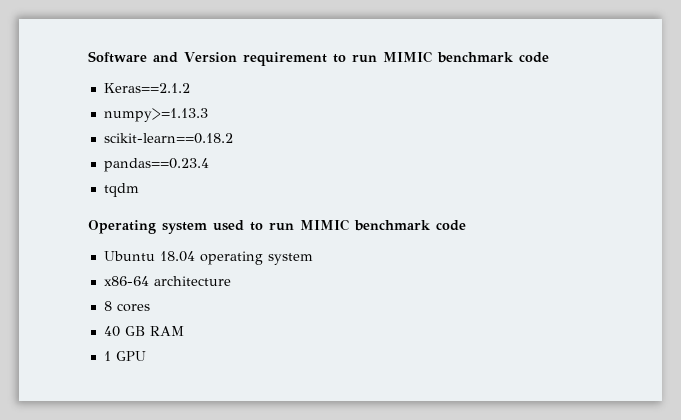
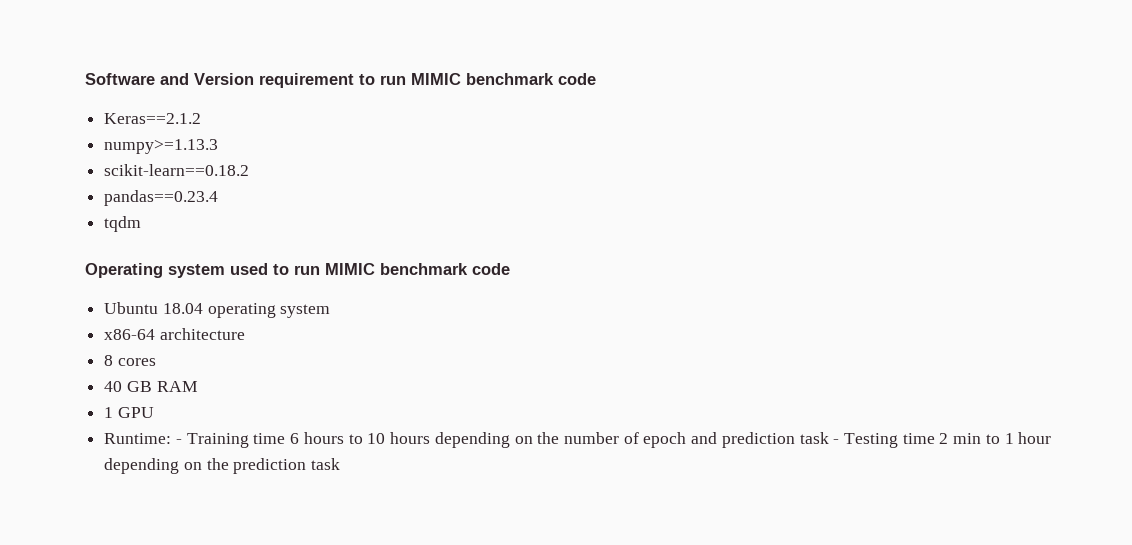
(146, 356) none -> [104,432,1052,448] [104,458,341,474] // Runtime: - Training time 6 hours to 10 hours depending on the number of epoch and prediction task - Testing time 2 min to 1 hour depending on the prediction task

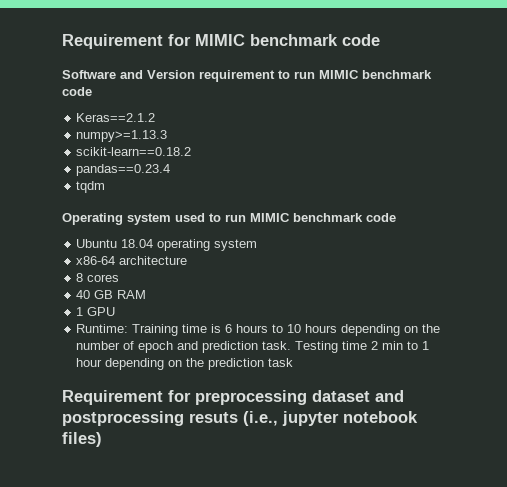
(85, 79) none -> [62,34,380,49] Requirement for MIMIC benchmark code //
[175,439,182,444] - -> (129, 328) none
(286, 438) none -> [211,324,222,333] is
[799,432,840,444] task - -> [262,341,292,350] task.
(341, 464) none -> [62,390,404,405] [62,411,418,426] [62,432,102,447] // Requirement for preprocessing dataset and postprocessing resuts (i.e., jupyter notebook files)

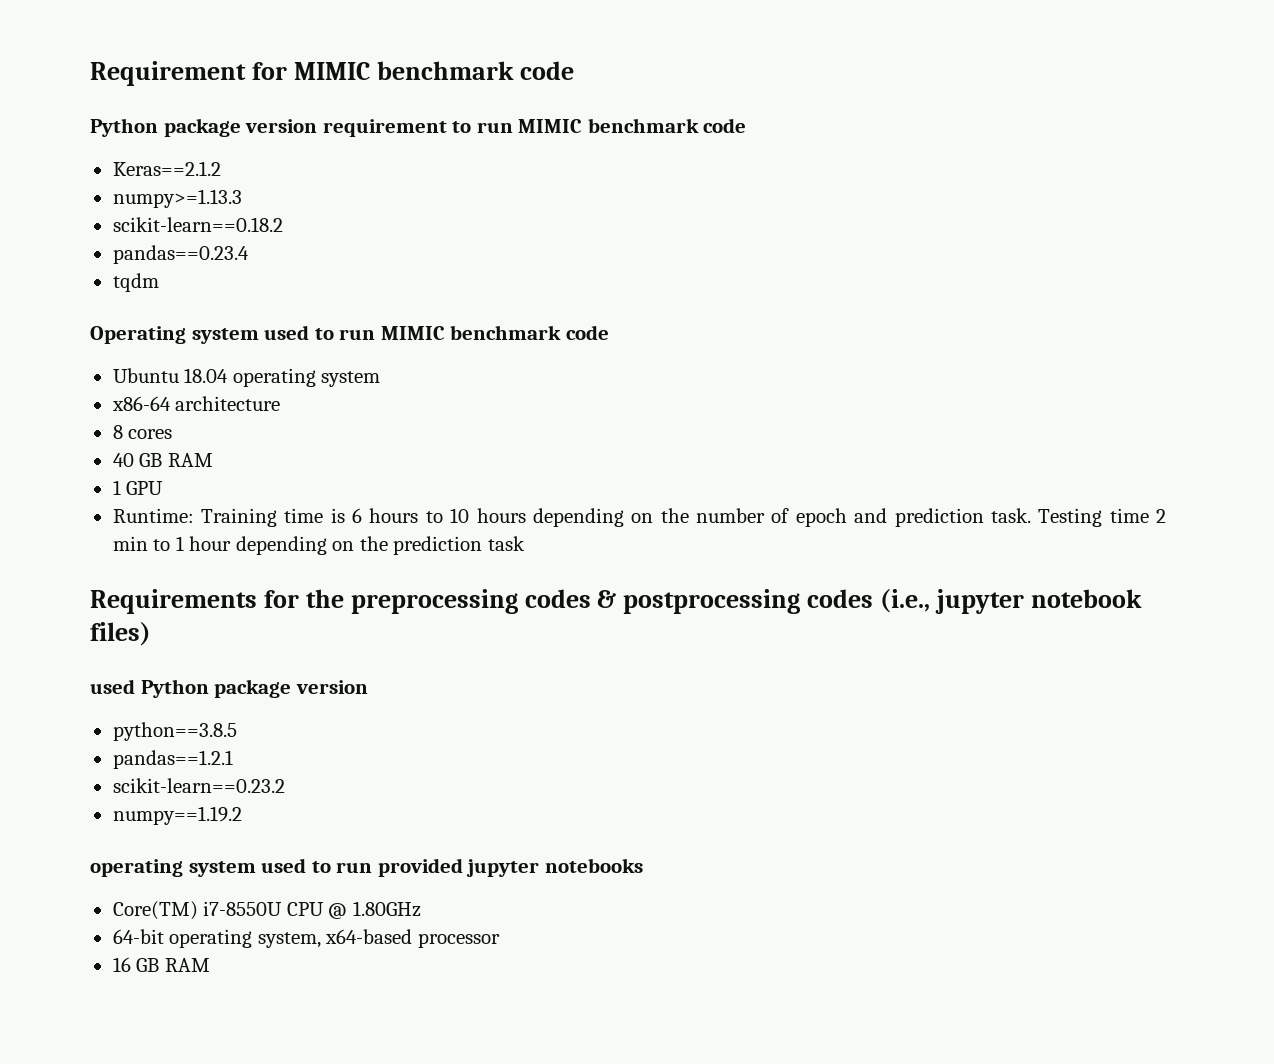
[62,70,195,79] Software and Version -> [90,118,318,137] Python package version
[62,390,404,405] [62,411,418,426] [62,432,102,447] Requirement for preprocessing dataset and postprocessing resuts (i.e., jupyter notebook files) -> [90,589,1142,614] [90,622,151,646] [90,679,368,698] [112,722,237,741] [112,750,233,769] [112,778,285,793] [112,806,242,825] [90,858,643,877] [112,901,421,920] [112,929,500,948] [112,957,210,972] Requirements for the preprocessing codes & postprocessing codes (i.e., jupyter notebook files) // used Python package version // python==3.8.5 // pandas==1.2.1 // scikit-learn==0.23.2 // numpy==1.19.2 // operating system used to run provided jupyter notebooks // Core(TM) i7-8550U CPU @ 1.80GHz // 64-bit operating system, x64-based processor // 16 GB RAM

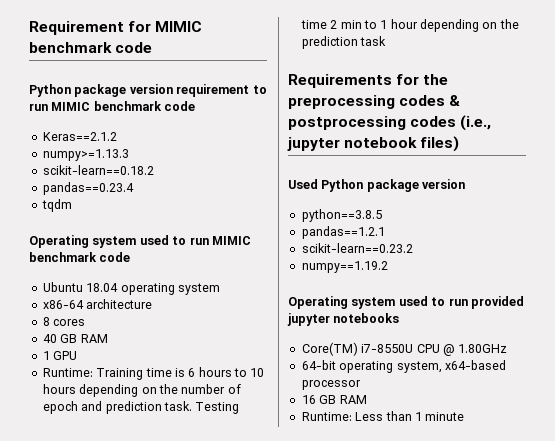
[90,679,135,694] used -> [288,179,318,189] Used
[90,859,183,877] operating -> [288,296,348,309] Operating
(210, 965) none -> [301,411,465,421] // Runtime: Less than 1 minute

